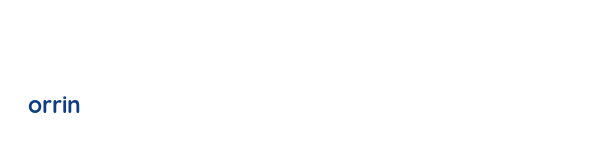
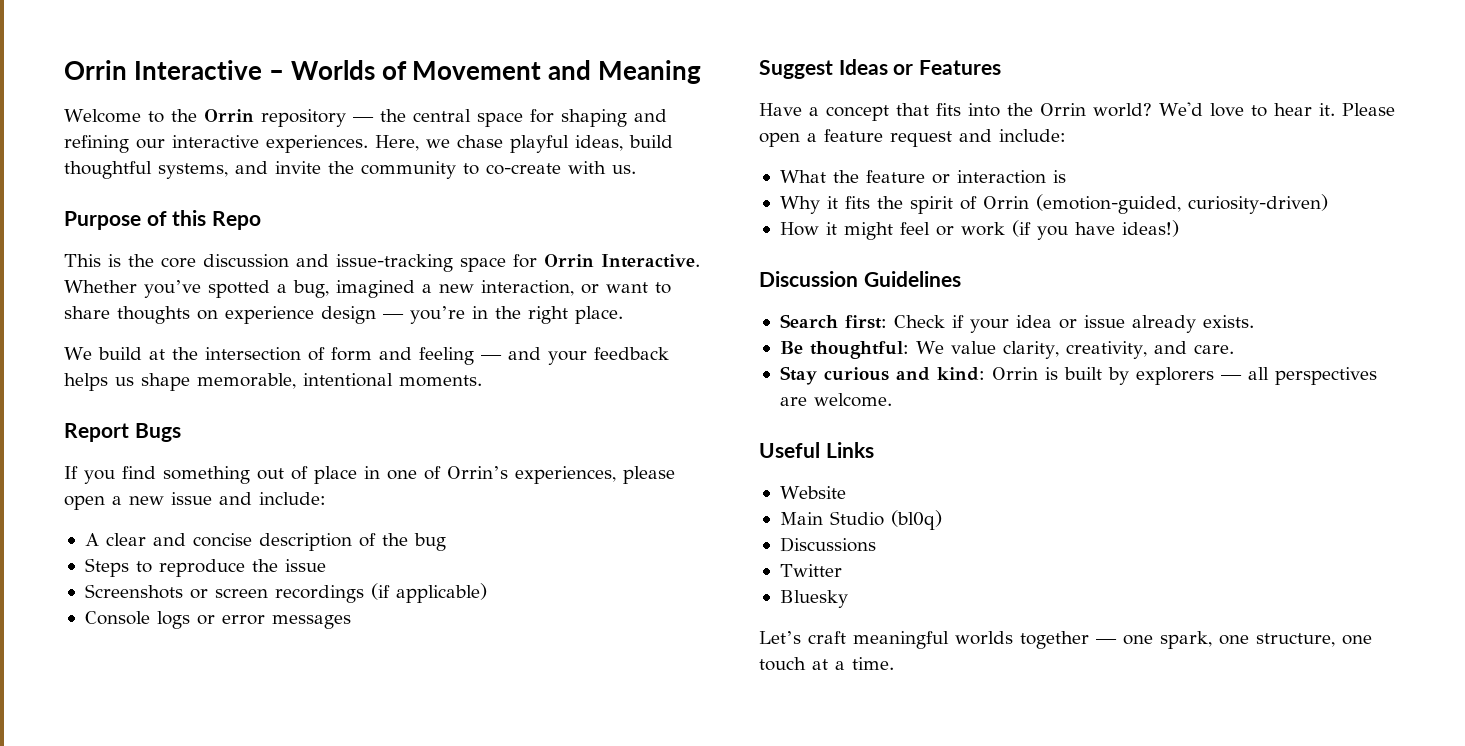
[28,96,81,113] orrin -> [64,60,702,84] [64,109,667,127] [64,135,673,153] [64,161,636,179] [64,210,261,230] [64,254,700,272] [64,280,671,298] [64,306,623,324] [64,347,669,365] [64,373,482,391] [64,423,181,442] [64,466,675,484] [64,492,326,510] [84,533,446,551] [84,558,326,577] [84,583,487,603] [84,611,351,629] [759,59,1001,79] [759,102,1395,121] [759,129,1066,147] [779,170,1066,184] [779,194,1328,214] [779,220,1179,240] [759,271,961,287] [779,314,1254,333] [779,341,1234,359] [779,366,1377,385] [779,393,892,407] [759,442,874,458] [779,486,846,499] [779,510,942,530] [779,537,876,552] [779,564,842,577] [779,590,848,608] [759,631,1372,649] [759,657,894,671] Orrin Interactive – Worlds of Movement and Meaning // Welcome to the Orrin repository — the central space for shaping and refining our interactive experiences. Here, we chase playful ideas, build thoughtful systems, and invite the community to co-create with us. // Purpose of this Repo // This is the core discussion and issue-tracking space for Orrin Interactive. Whether you’ve spotted a bug, imagined a new interaction, or want to share thoughts on experience design — you’re in the right place. // We build at the intersection of form and feeling — and your feedback helps us shape memorable, intentional moments. // Report Bugs // If you find something out of place in one of Orrin’s experiences, please open a new issue and include: // A clear and concise description of the bug // Steps to reproduce the issue // Screenshots or screen recordings (if applicable) // Console logs or error messages // Suggest Ideas or Features // Have a concept that fits into the Orrin world? We'd love to hear it. Please open a feature request and include: // What the feature or interaction is // Why it fits the spirit of Orrin (emotion-guided, curiosity-driven) // How it might feel or work (if you have ideas!) // Discussion Guidelines // Search first: Check if your idea or issue already exists. // Be thoughtful: We value clarity, creativity, and care. // Stay curious and kind: Orrin is built by explorers — all perspectives are welcome. // Useful Links // Website // Main Studio (bl0q) // Discussions // Twitter // Bluesky // Let’s craft meaningful worlds together — one spark, one structure, one touch at a time.

